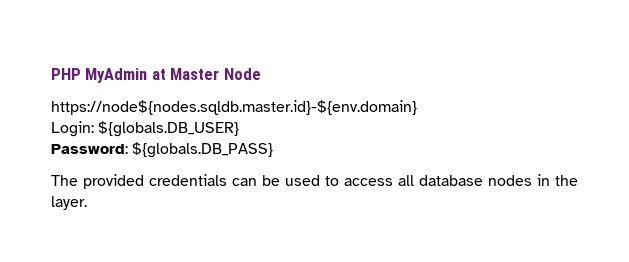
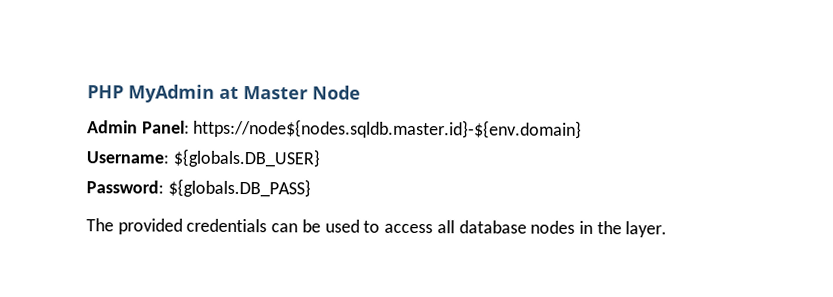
(261, 74) none -> [87,120,190,134] Admin Panel:
[51,121,94,137] Login: -> [86,151,169,164] Username:

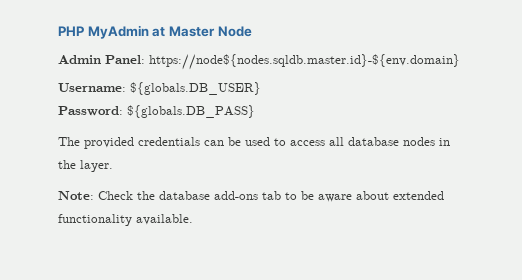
(668, 229) none -> [58,191,444,202] [58,214,193,226] // Note: Check the database add-ons tab to be aware about extended functionality available.

